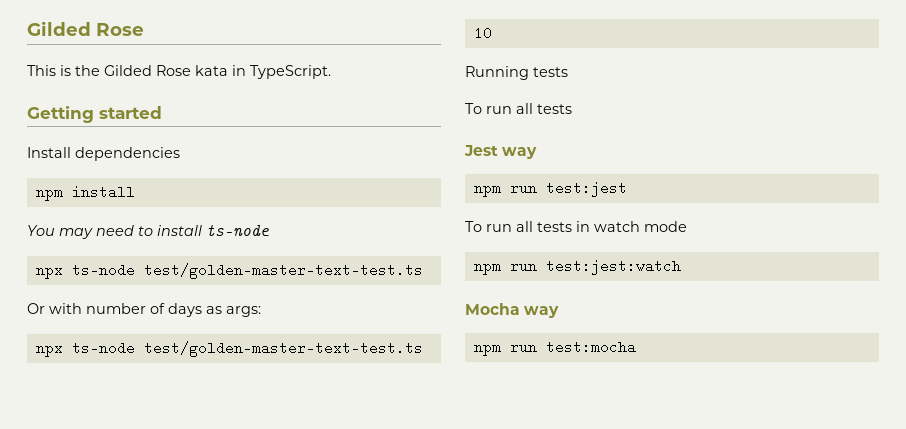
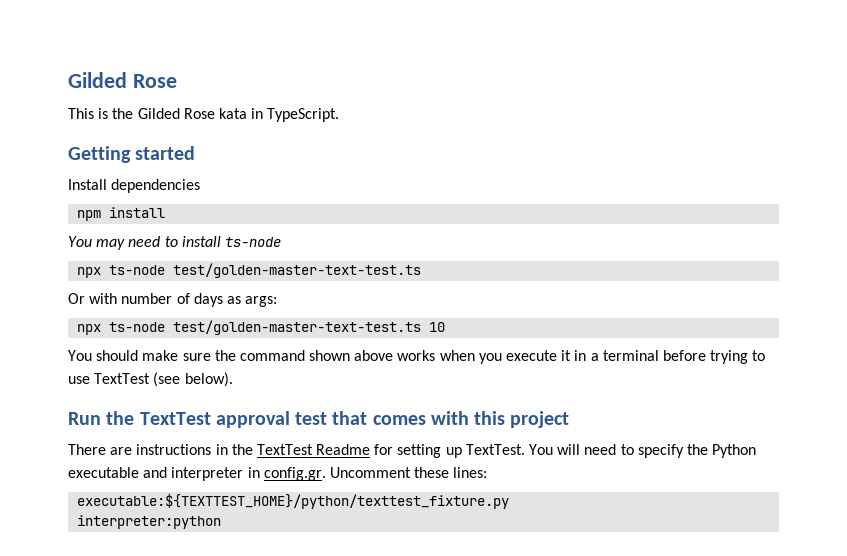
[465,66,568,80] [465,103,572,114] [464,145,538,159] [473,181,627,197] [465,221,687,232] [473,259,681,275] [465,303,560,318] [473,340,636,356] Running tests // To run all tests // Jest way // npm run test:jest // To run all tests in watch mode // npm run test:jest:watch // Mocha way // npm run test:mocha -> [68,350,766,364] [68,372,233,387] [68,411,570,428] [68,444,757,458] [68,467,488,481] [77,493,510,509] [77,515,222,529] You should make sure the command shown above works when you execute it in a terminal before trying to use TextTest (see below). // Run the TextTest approval test that comes with this project // There are instructions in the TextTest Readme for setting up TextTest. You will need to specify the Python executable and interpreter in config.gr. Uncomment these lines: // executable:${TEXTTEST_HOME}/python/texttest_fixture.py // interpreter:python

